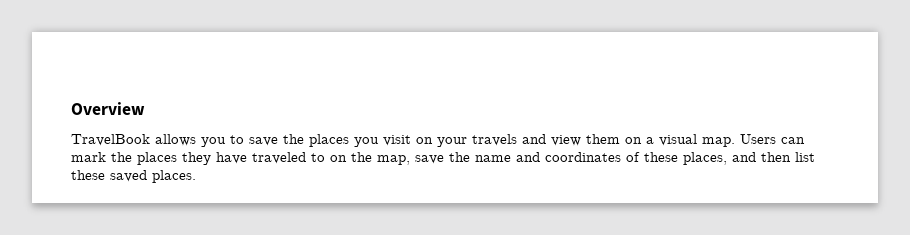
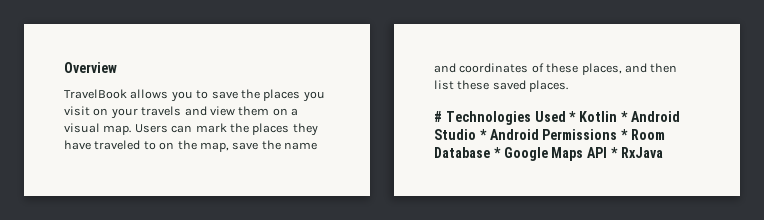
(196, 176) none -> [434,111,680,125] [434,129,665,140] [434,147,663,161] // # Technologies Used * Kotlin * Android Studio * Android Permissions * Room Database * Google Maps API * RxJava

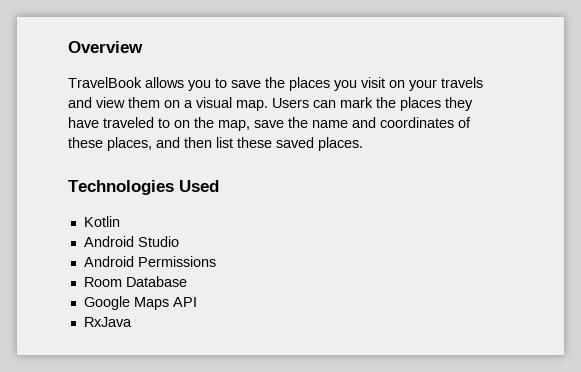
[434,111,442,122] # -> (363, 144) none
[569,111,577,122] * -> (219, 186) //
[620,111,628,122] * -> (120, 221) //
[479,129,487,140] * -> (179, 241) //
[621,129,629,140] * -> (216, 261) //
[493,147,501,158] * -> (187, 281) //
[610,147,618,158] * -> (197, 302) //

